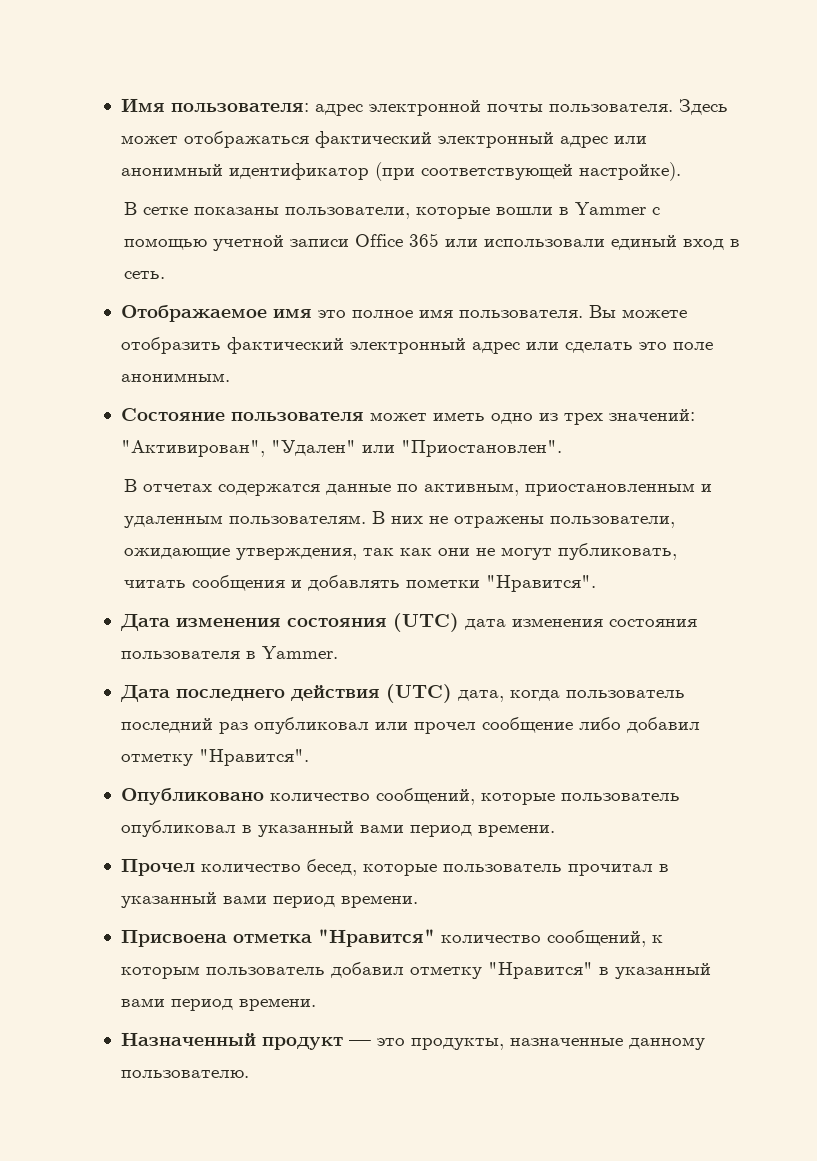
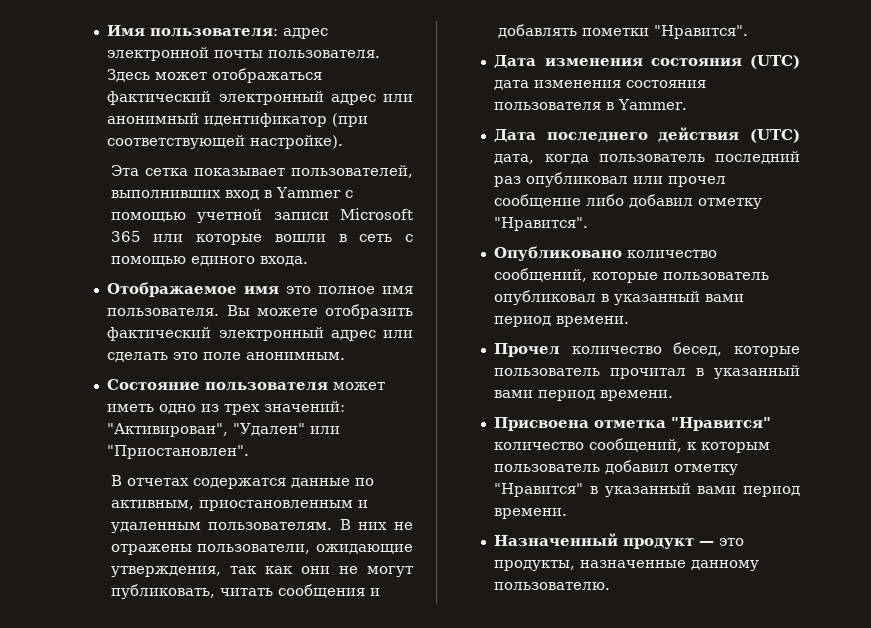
[123,202,553,219] В сетке показаны пользователи, которые вошли -> [110,165,413,178] [110,190,259,200] Эта сетка показывает пользователей, выполнивших вход
[354,234,403,247] Office -> [340,208,414,220] Microsoft
[483,235,740,250] [123,271,165,279] использовали единый вход в сеть. -> [196,234,414,245] [110,256,308,266] которые вошли в сеть с помощью единого входа.

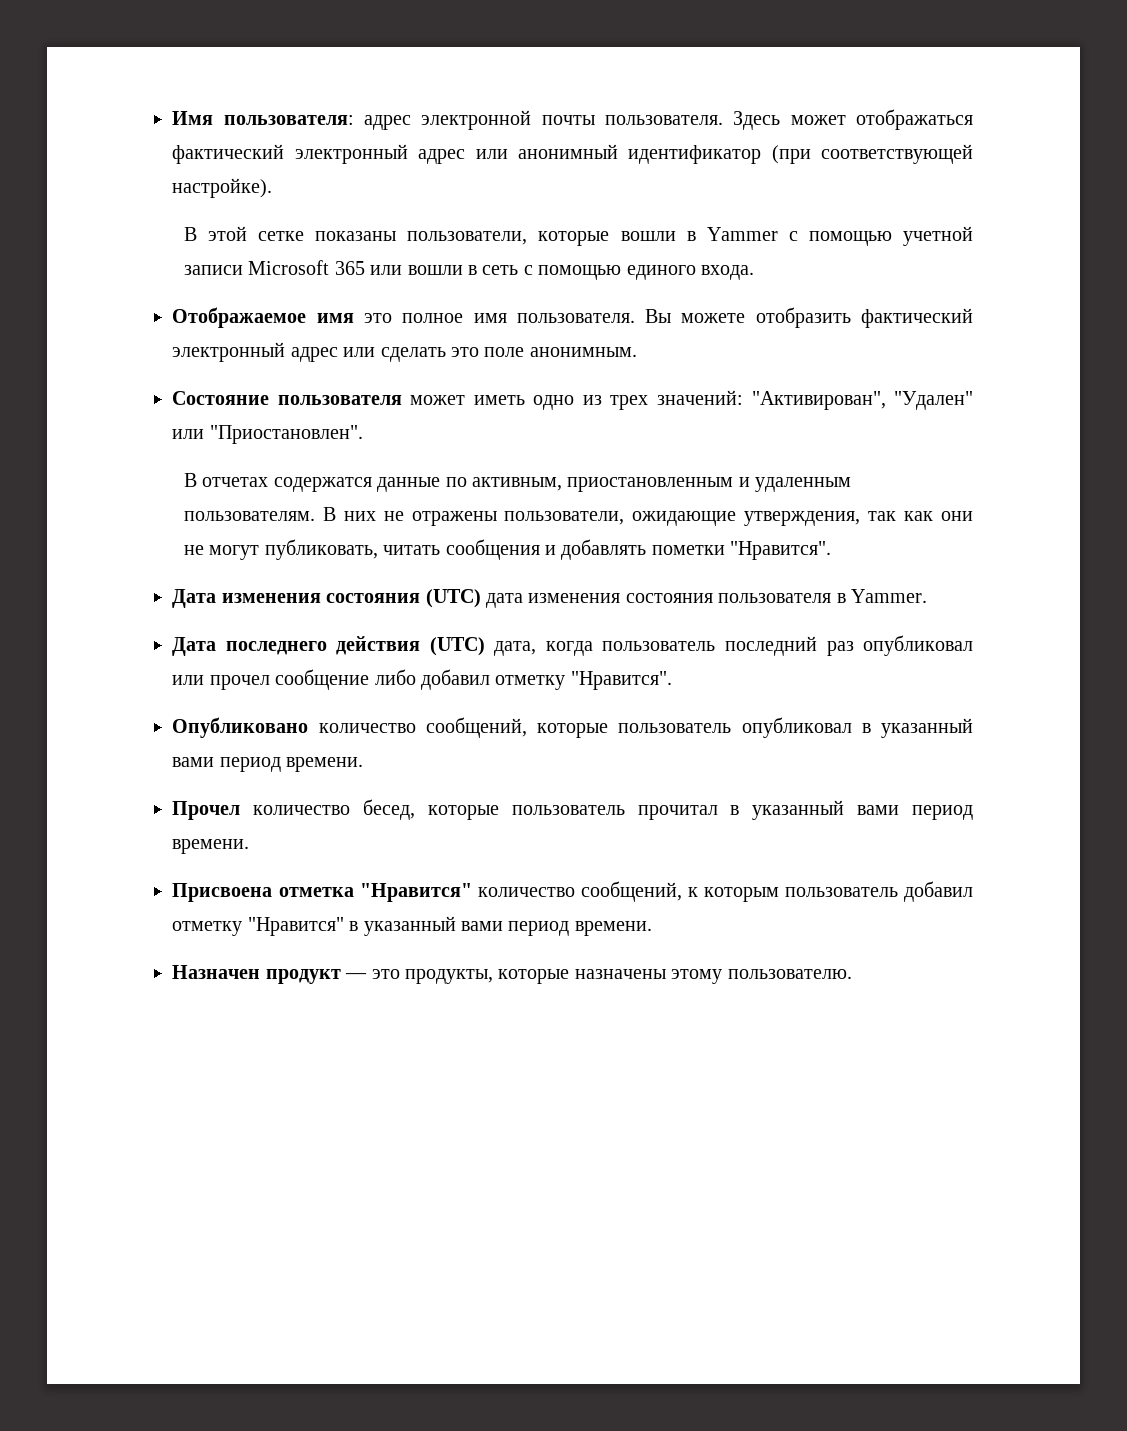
[110,165,413,178] [110,190,259,200] Эта сетка показывает пользователей, выполнивших вход -> [183,226,676,246] В этой сетке показаны пользователи, которые вошли
[196,234,263,245] которые -> (403, 270) none
[494,533,619,547] Назначенный -> [172,965,261,979] Назначен
[580,560,760,571] назначенные данному -> [498,969,723,984] которые назначены этому

